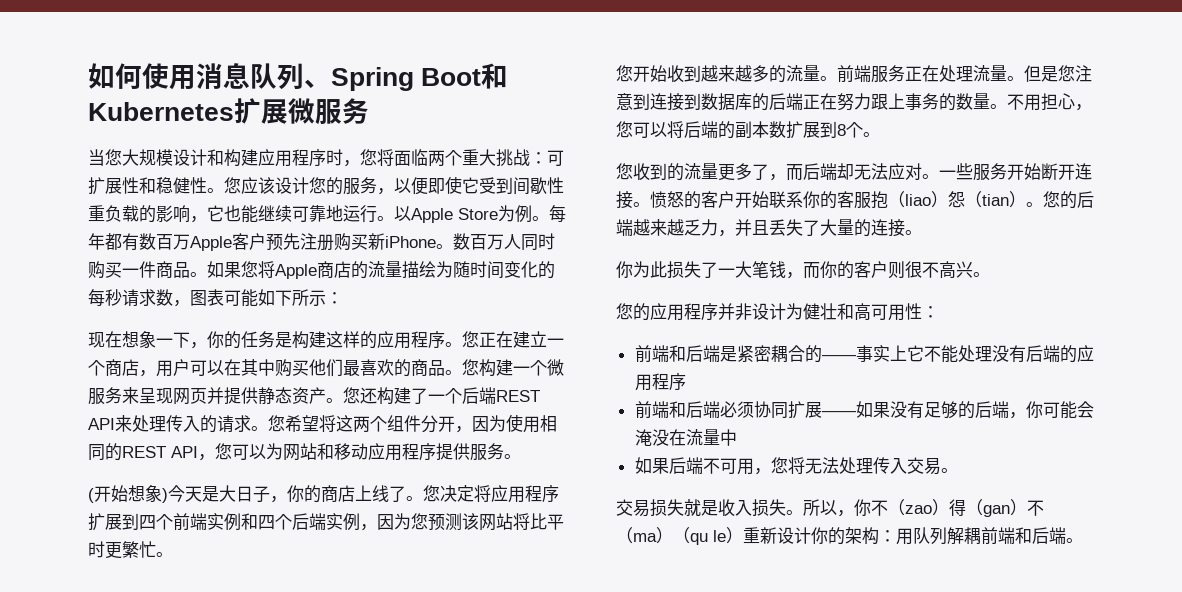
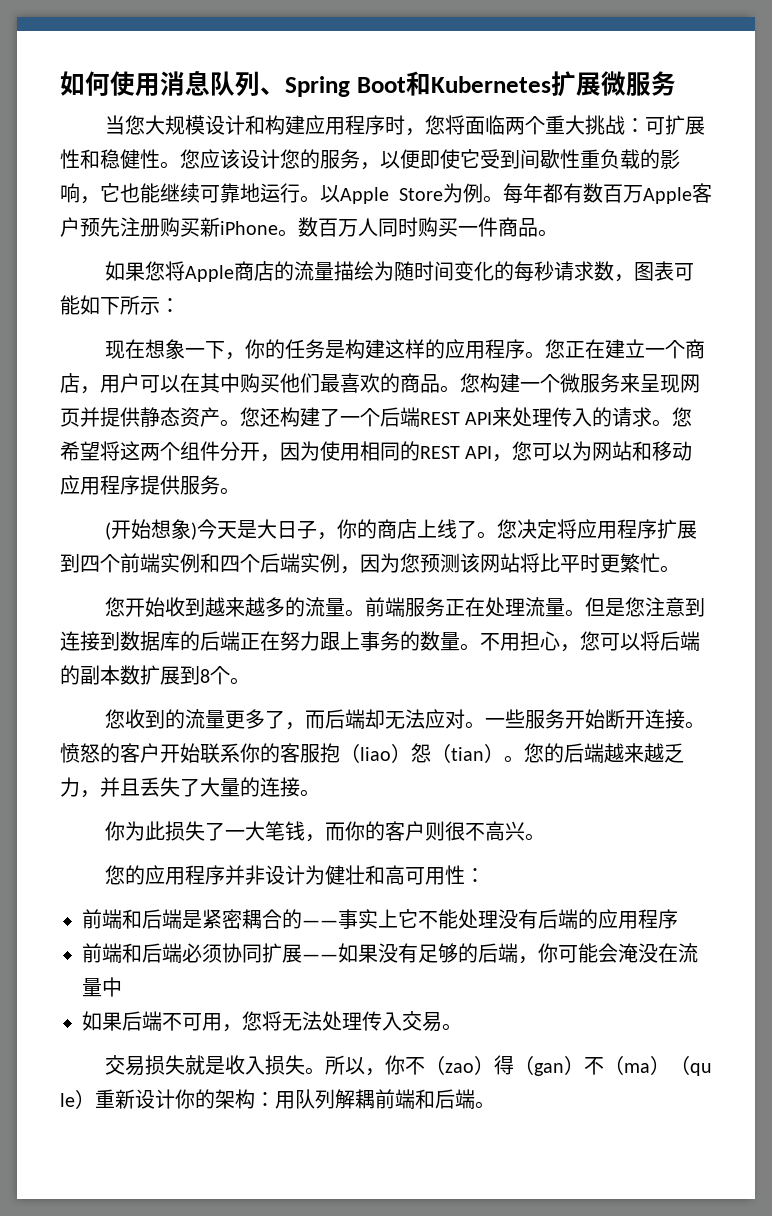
(207, 274) none -> (558, 233) //

